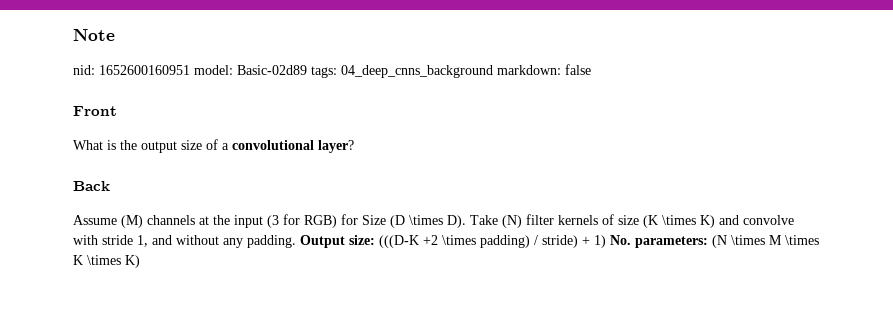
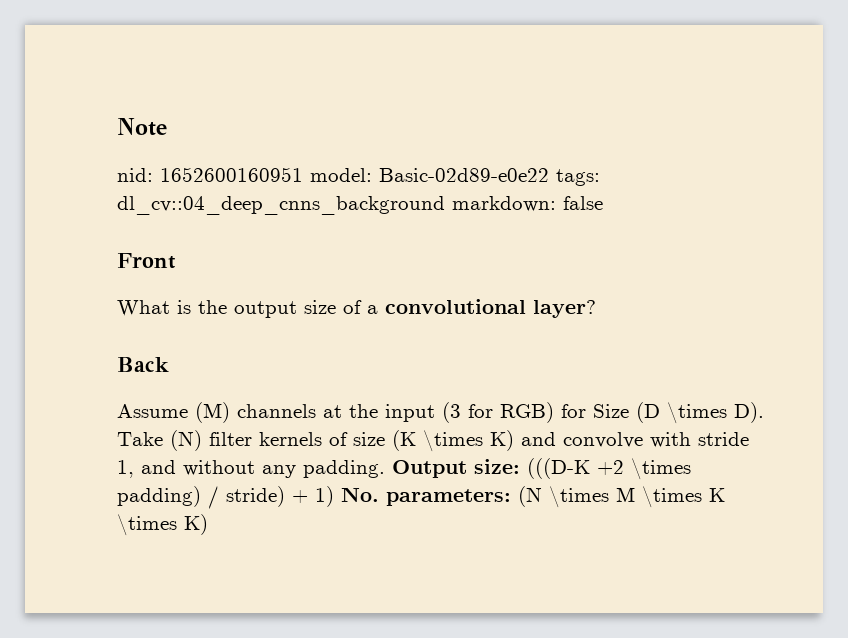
[237,65,493,78] Basic-02d89 tags: 04_deep_cnns_background -> [379,168,600,186] [117,196,445,215] Basic-02d89-e0e22 tags: dl_cv::04_deep_cnns_background

